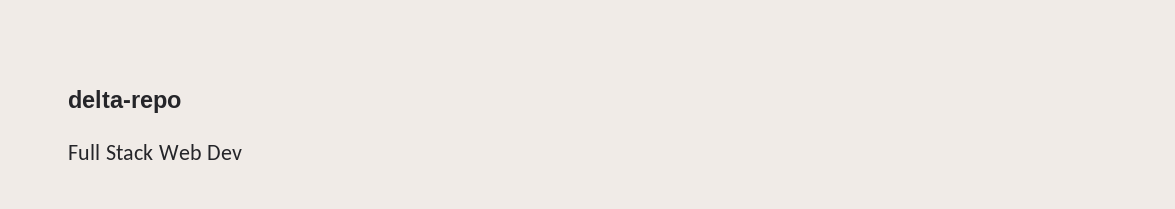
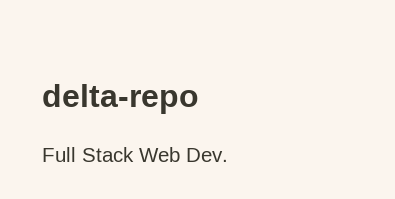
[207,145,243,160] Dev -> [186,148,228,162] Dev.

